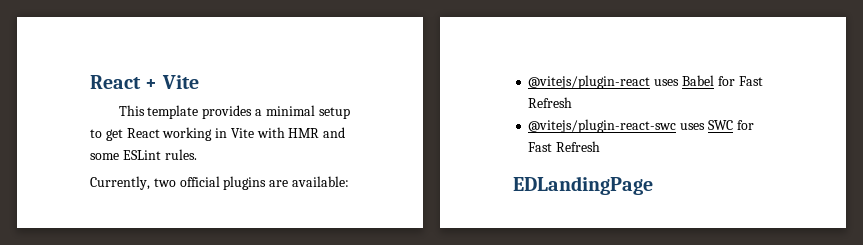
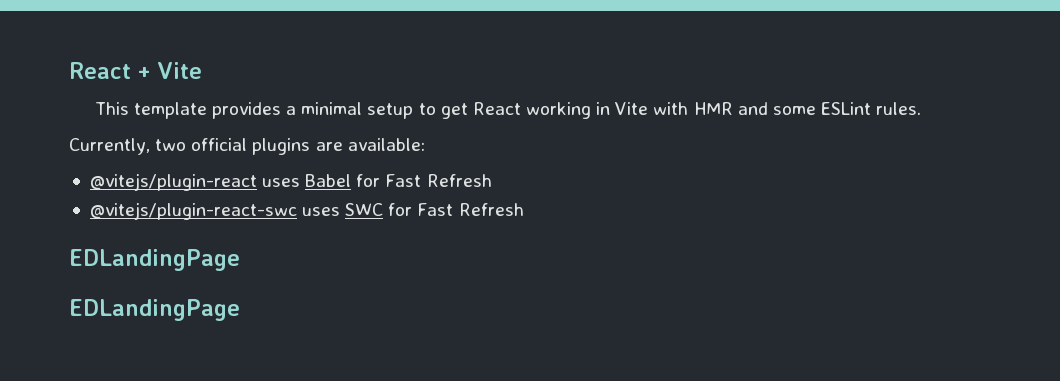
(653, 185) none -> [69,299,240,321] // EDLandingPage

